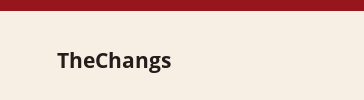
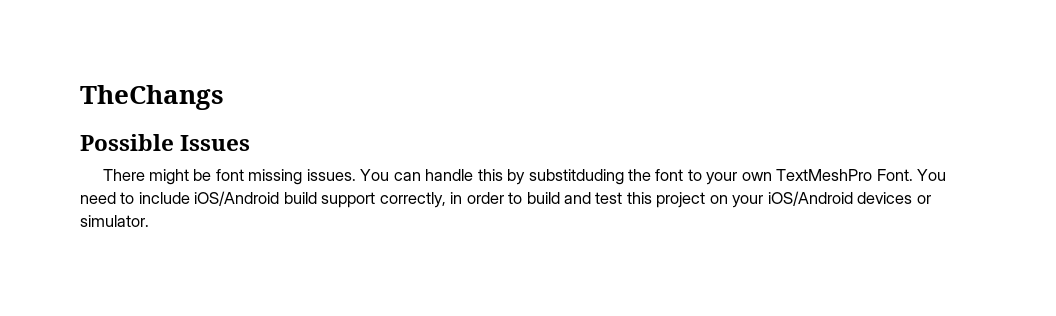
(171, 62) none -> [80,134,251,151] [102,169,947,185] [80,191,931,208] [80,215,149,227] // Possible Issues // There might be font missing issues. You can handle this by substitduding the font to your own TextMeshPro Font. You need to include iOS/Android build support correctly, in order to build and test this project on your iOS/Android devices or simulator.

